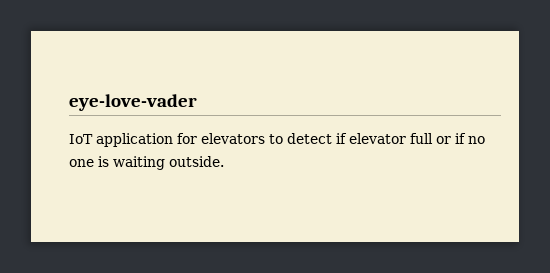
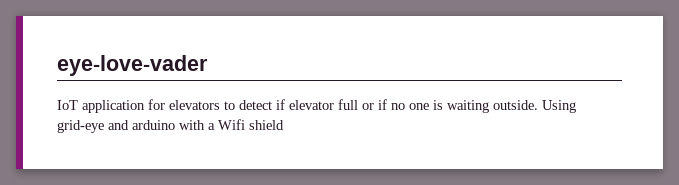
(224, 161) none -> [542,100,576,113] [57,119,284,133] Using grid-eye and arduino with a Wifi shield

